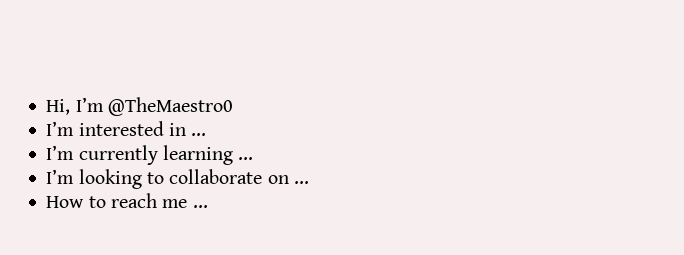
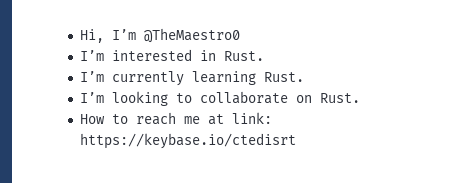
[191,133,207,136] ... -> [223,51,264,61] Rust.
[238,157,254,160] ... -> [263,72,304,82] Rust.
[293,181,309,184] ... -> [319,93,360,103] Rust.
[192,205,208,208] ... -> [207,112,272,125] [79,133,296,149] at link: https://keybase.io/ctedisrt

